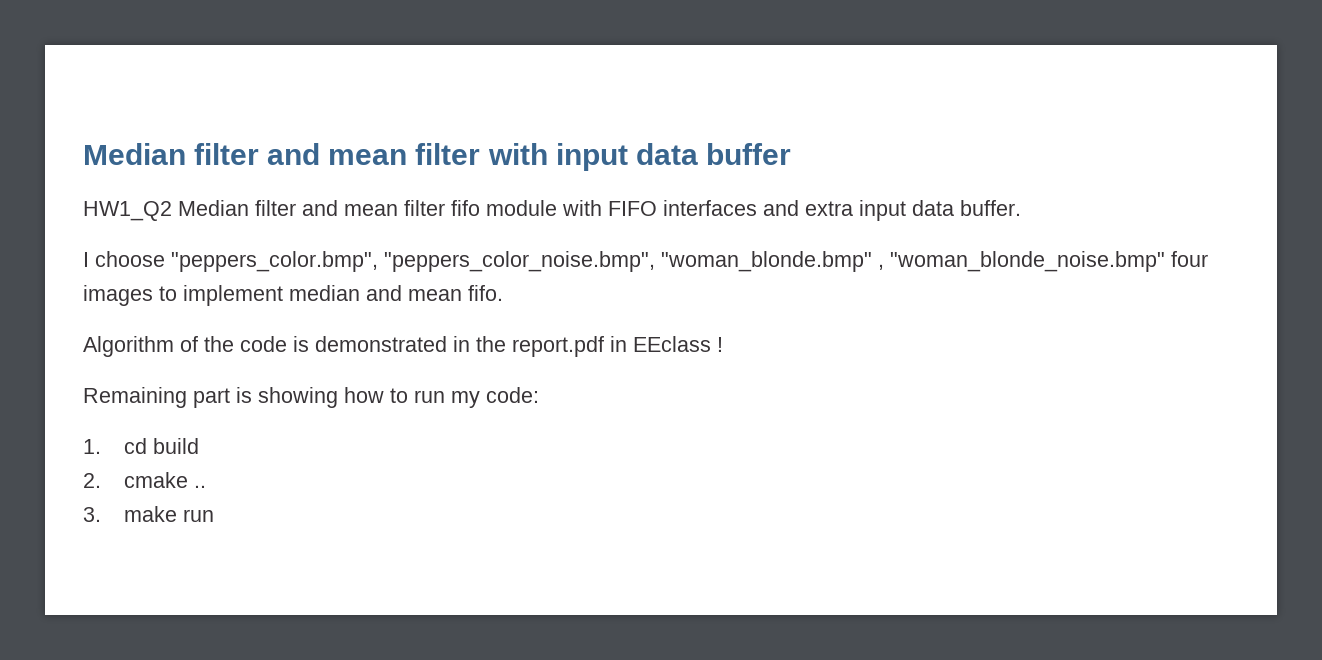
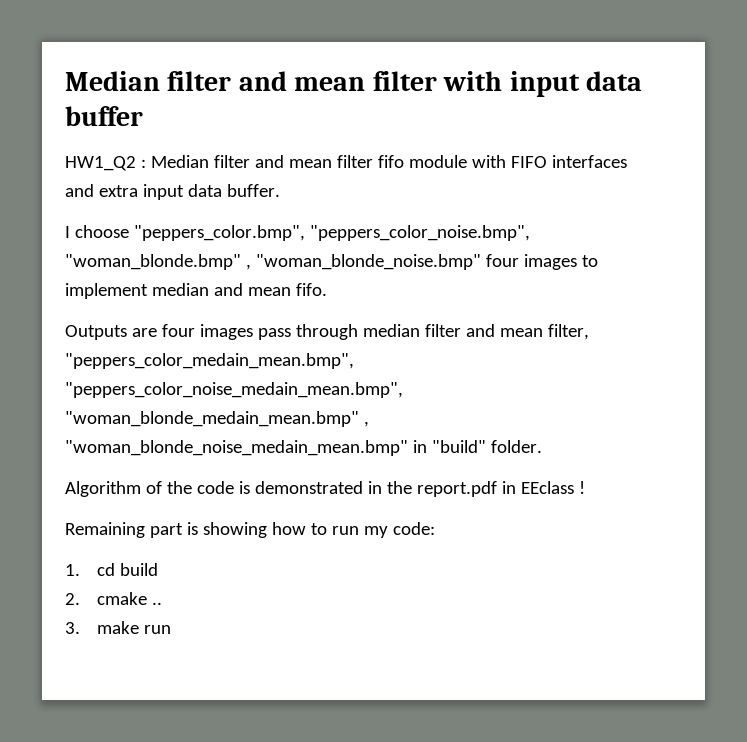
(172, 211) none -> [140,159,146,168] :
(503, 293) none -> [65,324,589,340] [65,353,354,369] [65,382,403,398] [65,411,369,427] [65,440,542,456] // Outputs are four images pass through median filter and mean filter, "peppers_color_medain_mean.bmp", "peppers_color_noise_medain_mean.bmp", "woman_blonde_medain_mean.bmp" , "woman_blonde_noise_medain_mean.bmp" in "build" folder.

